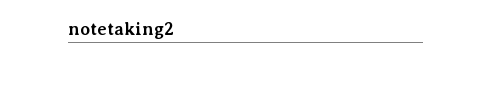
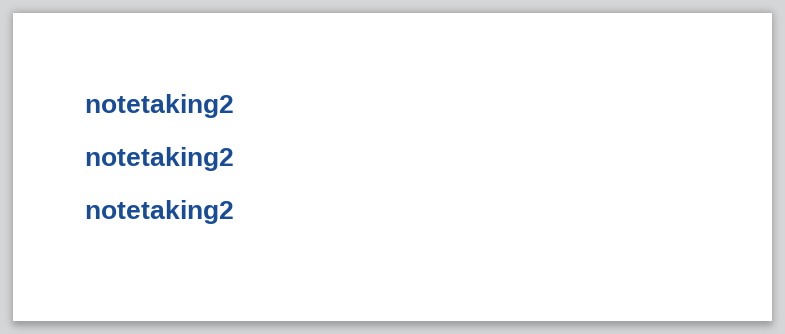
[68,22,174,39] notetaking2 -> [85,94,234,118] [85,147,234,171] [85,200,234,224] notetaking2 // notetaking2 // notetaking2

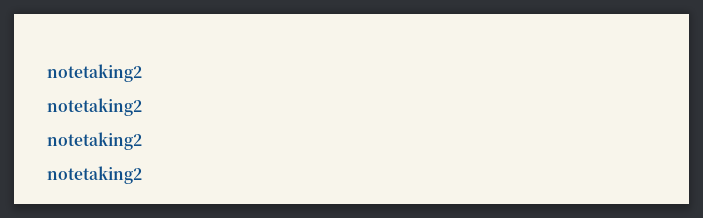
[85,94,234,118] [85,147,234,171] [85,200,234,224] notetaking2 // notetaking2 // notetaking2 -> [47,64,142,82] [47,98,142,116] [47,132,142,150] [47,166,142,184] notetaking2 // notetaking2 // notetaking2 // notetaking2

